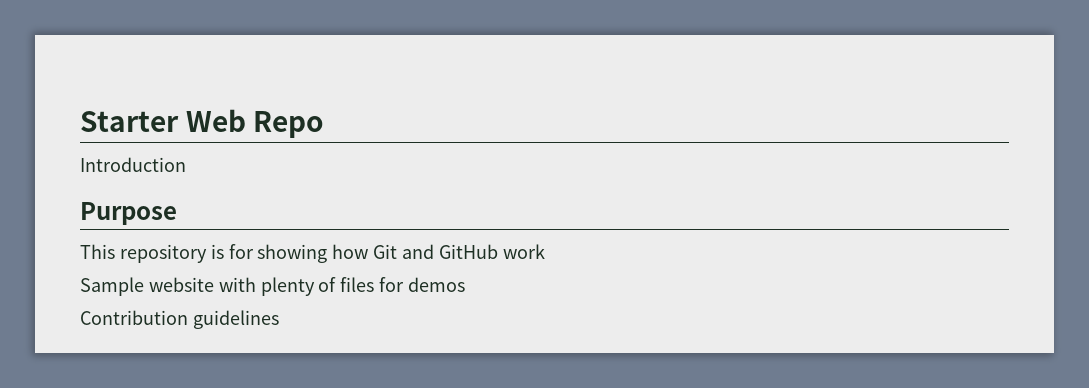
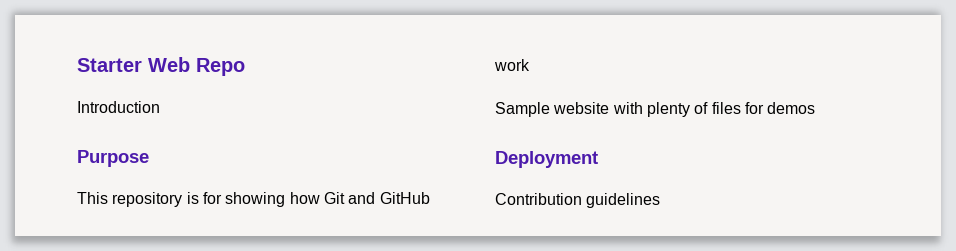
(466, 284) none -> [495,151,598,168] // Deployment

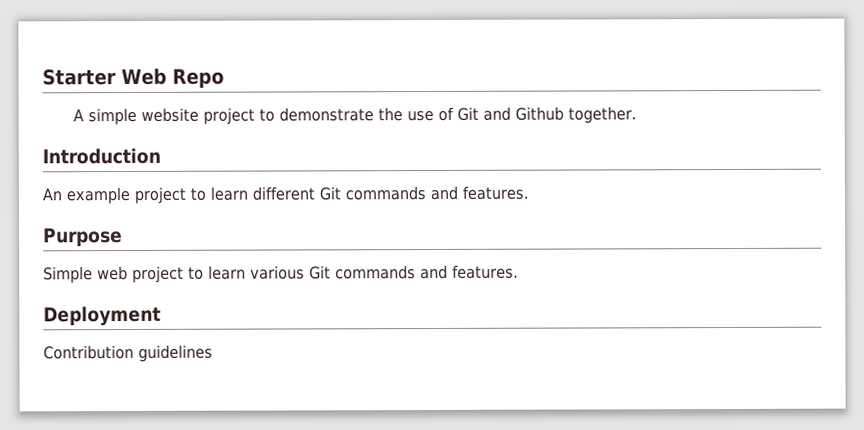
[77,101,160,113] [77,150,149,167] [77,192,430,207] [494,59,530,71] [495,102,816,117] Introduction // Purpose // This repository is for showing how Git and GitHub work // Sample website with plenty of files for demos -> [73,106,638,126] [42,147,161,165] [42,185,529,205] [43,228,123,247] [43,264,519,284] A simple website project to demonstrate the use of Git and Github together. // Introduction // An example project to learn different Git commands and features. // Purpose // Simple web project to learn various Git commands and features.

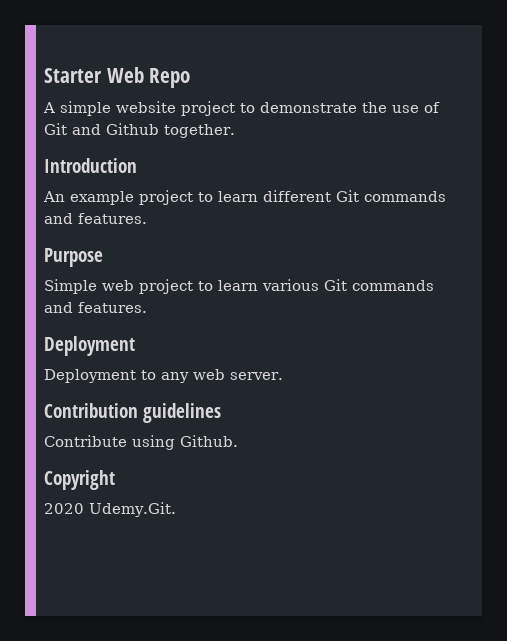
[43,344,213,362] Contribution guidelines -> [44,369,283,383] [44,403,221,423] [44,435,238,450] [44,470,115,490] [44,502,176,517] Deployment to any web server. // Contribution guidelines // Contribute using Github. // Copyright // 2020 Udemy.Git.

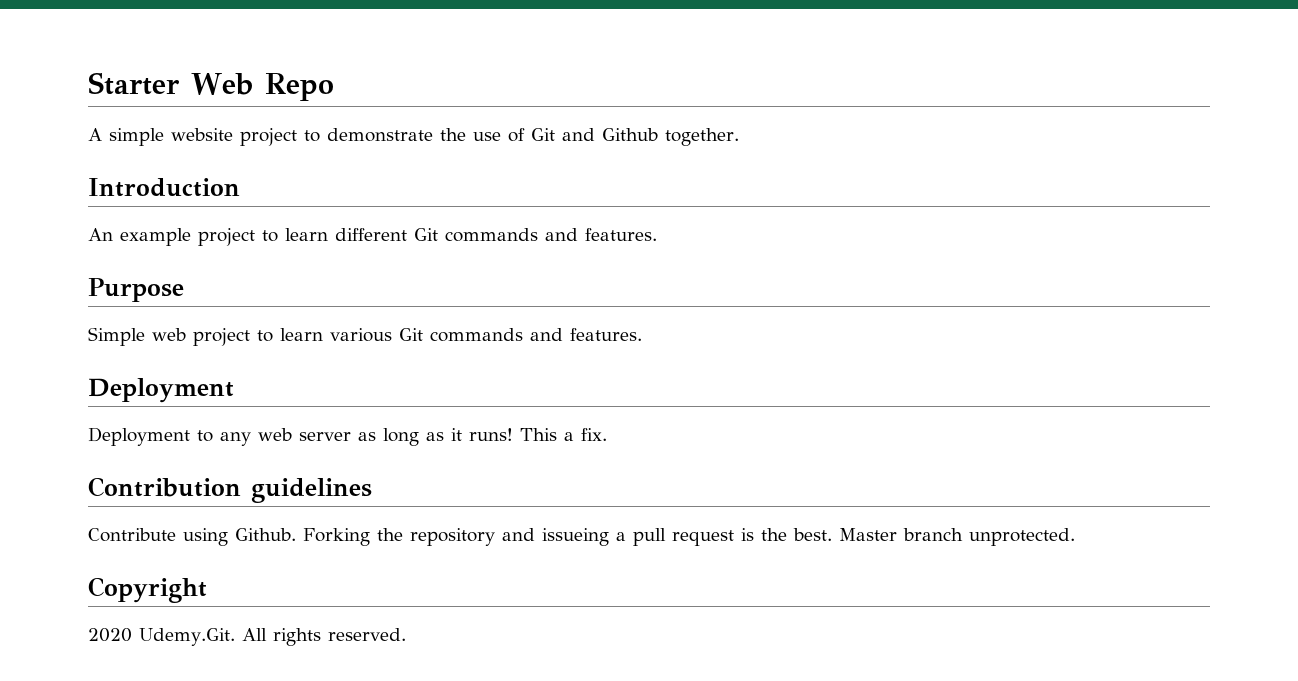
[230,372,283,380] server. -> [299,428,607,446] server as long as it runs! This a fix.
(238, 441) none -> [303,528,1075,546] Forking the repository and issueing a pull request is the best. Master branch unprotected.
(176, 509) none -> [241,628,406,646] All rights reserved.

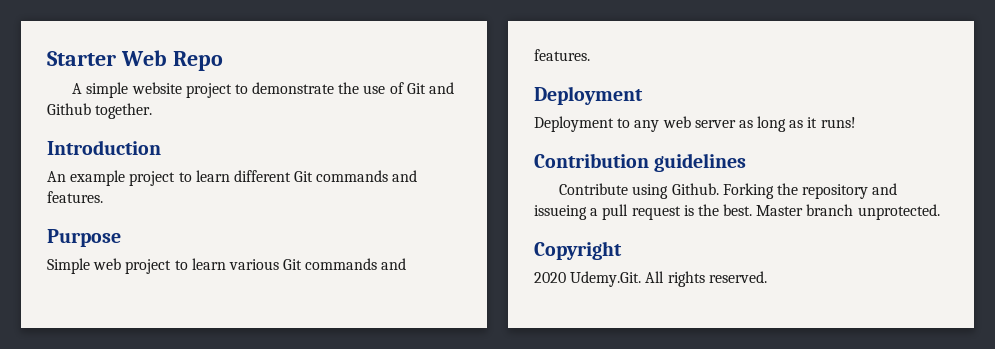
[520,428,607,441] This a fix. -> (856, 122) none

